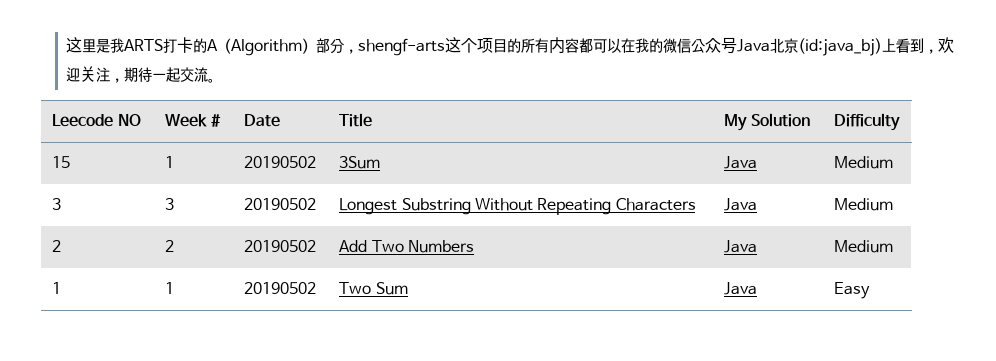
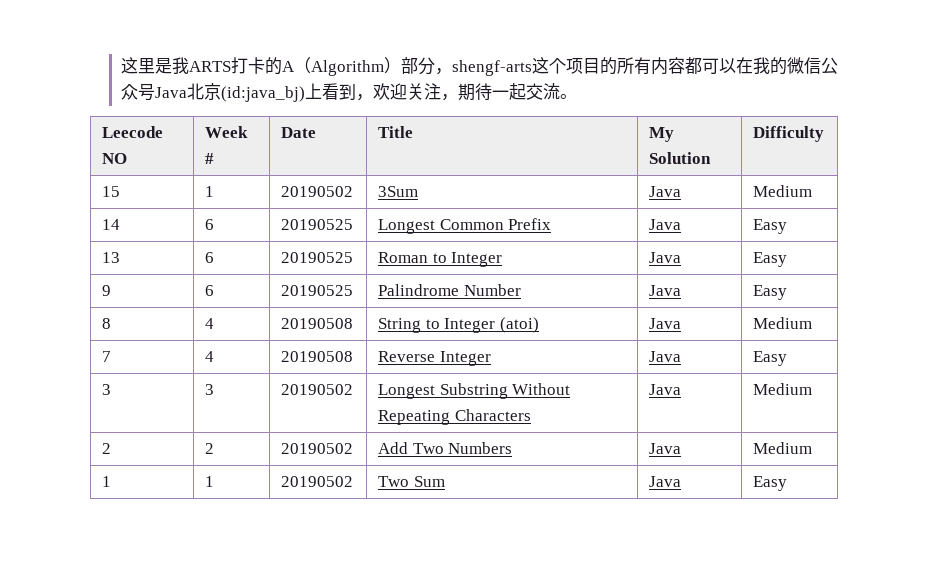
(894, 162) none -> [101,219,120,230] [204,219,214,230] [280,219,353,230] [377,218,552,234] [648,219,681,230] [752,219,787,234] [101,252,120,263] [204,252,214,263] [280,252,353,263] [377,252,503,267] [648,252,681,263] [752,252,787,267] [101,285,111,296] [204,285,214,296] [280,285,353,296] [377,284,521,296] [648,285,681,296] [752,285,787,300] [101,318,111,329] [204,318,214,329] [280,318,353,329] [377,317,539,333] [648,318,681,329] [752,317,812,329] [101,351,111,362] [204,351,214,362] [280,351,353,362] [377,351,491,366] [648,351,681,362] [752,351,787,366] // 14 | 6 | 20190525 | Longest Common Prefix | Java | Easy // 13 | 6 | 20190525 | Roman to Integer | Java | Easy // 9 | 6 | 20190525 | Palindrome Number | Java | Easy // 8 | 4 | 20190508 | String to Integer (atoi) | Java | Medium // 7 | 4 | 20190508 | Reverse Integer | Java | Easy

